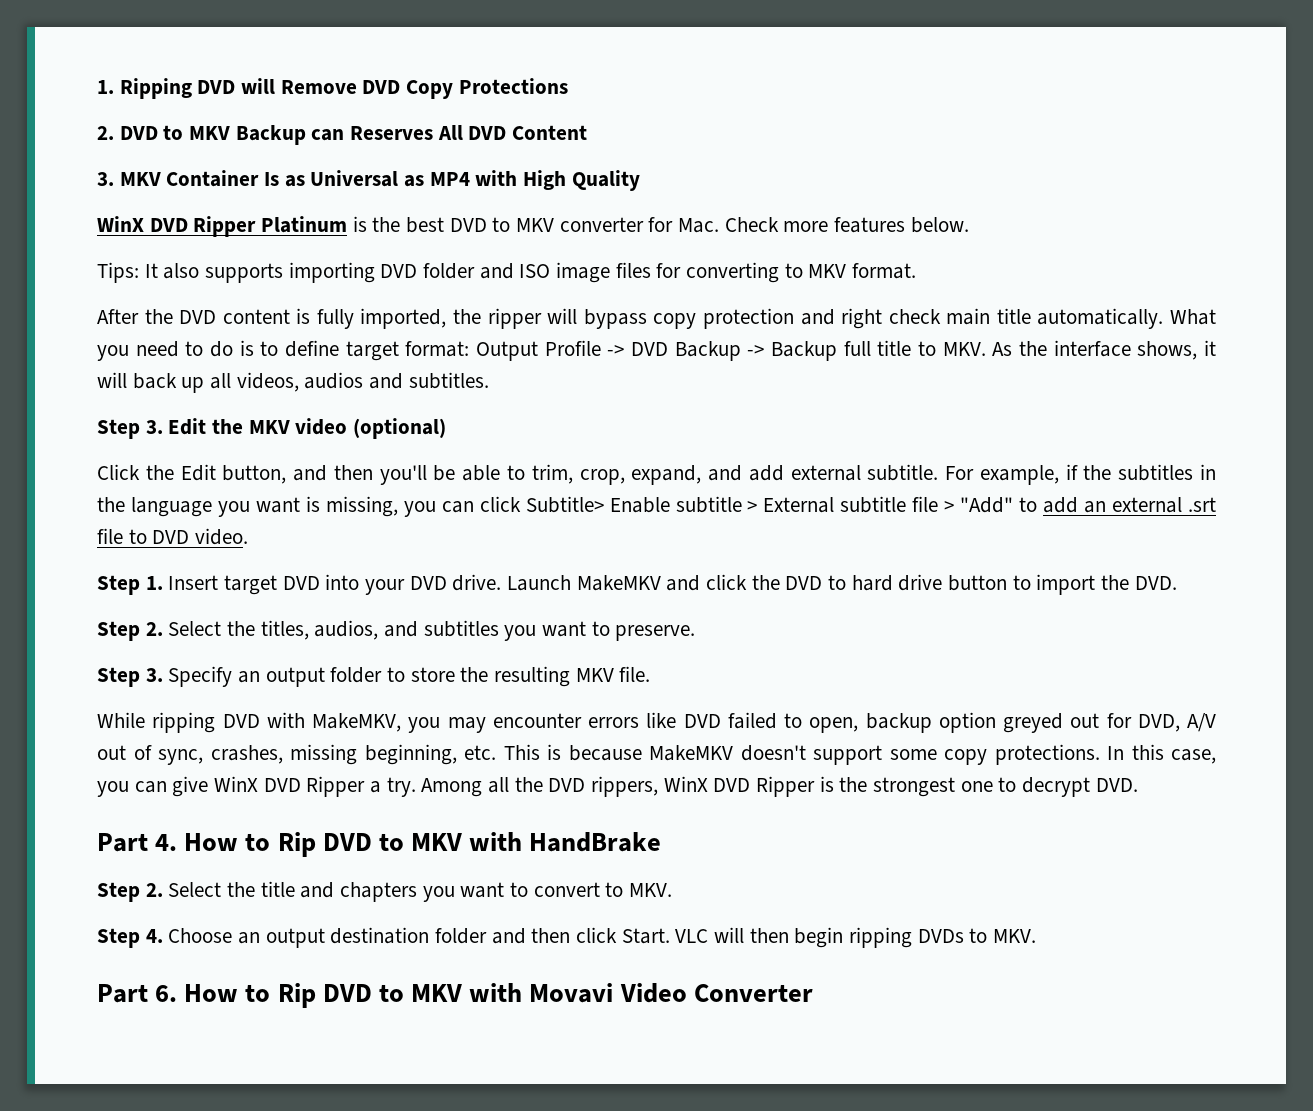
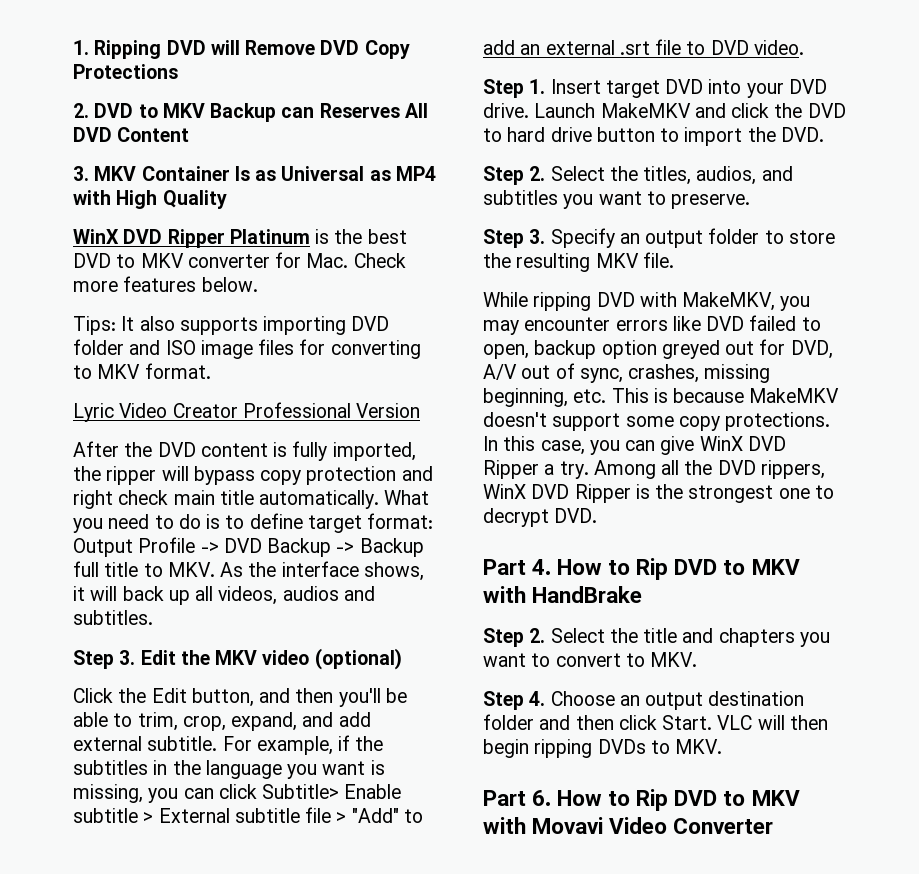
(917, 271) none -> [73,402,421,422] // Lyric Video Creator Professional Version

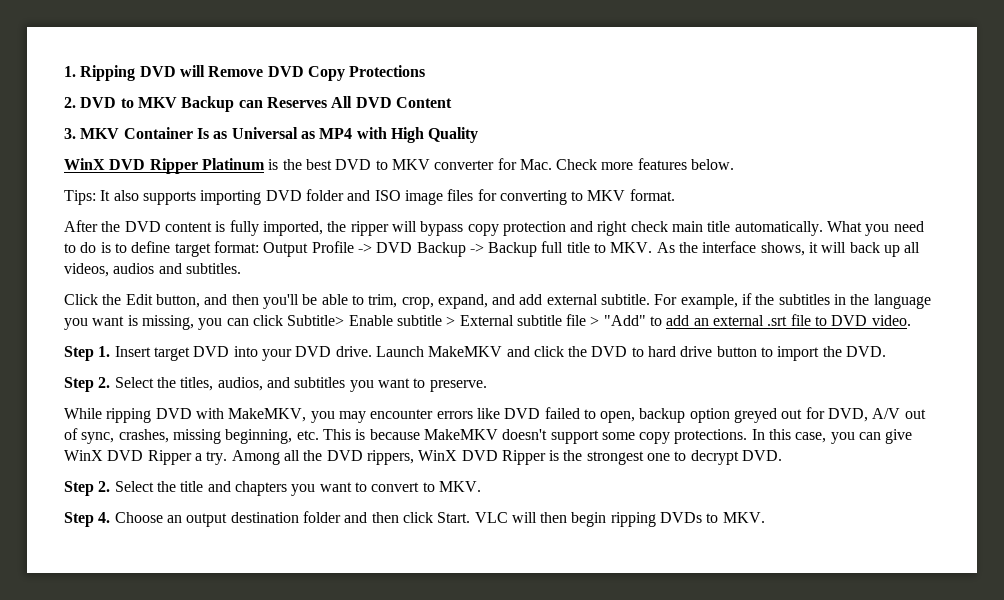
[73,402,421,422] // Lyric Video Creator Professional Version -> (675, 195) none
[73,648,402,670] // Step 3. Edit the MKV video (optional) -> (241, 268) none
[483,228,835,248] [483,252,674,272] // Step 3. Specify an output folder to store the resulting MKV file. -> (487, 386) none
[483,558,800,580] [483,586,643,603] // Part 4. How to Rip DVD to MKV with HandBrake -> (783, 455) none
[483,789,800,811] [483,817,774,834] // Part 6. How to Rip DVD to MKV with Movavi Video Converter -> (765, 517) none

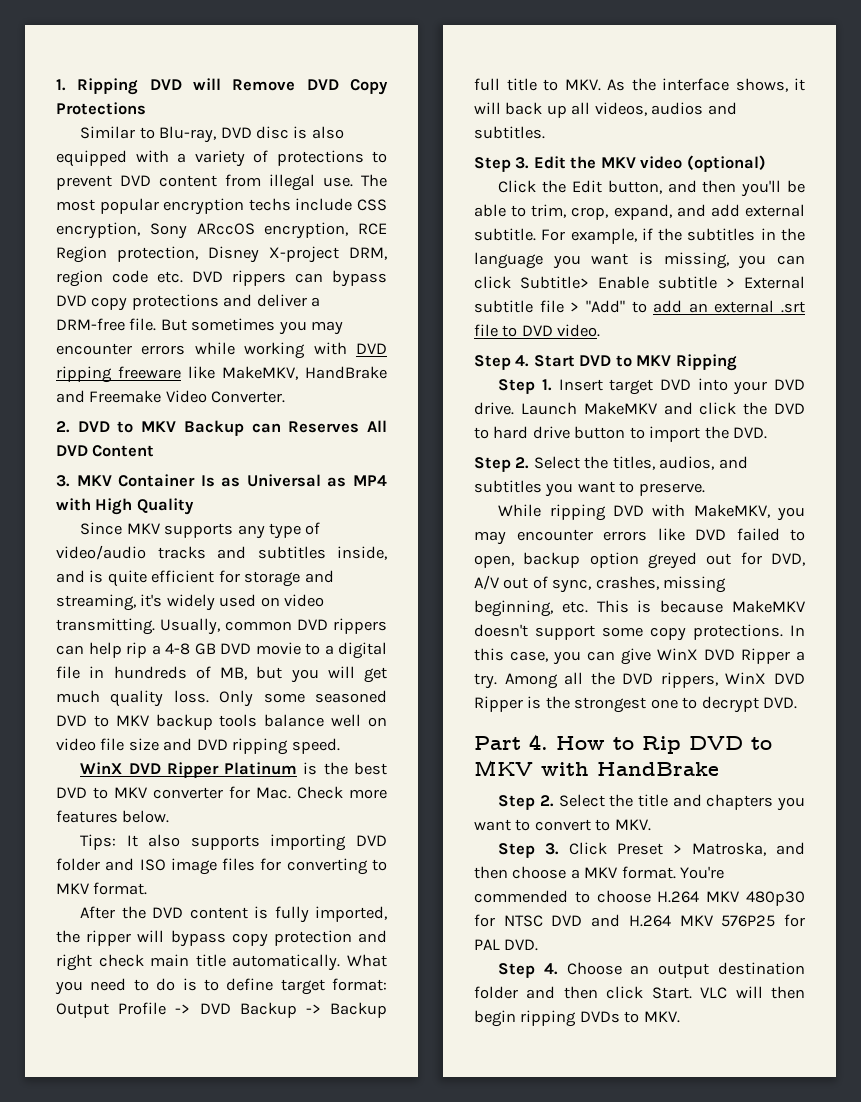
(426, 71) none -> [80,126,344,143] [56,150,387,167] [56,174,387,191] [56,198,387,215] [56,222,387,239] [56,246,387,263] [56,270,387,287] [56,294,321,311] [56,318,344,335] [56,342,387,359] [56,366,387,383] [56,390,286,403] // Similar to Blu-ray, DVD disc is also equipped with a variety of protections to prevent DVD content from illegal use. The most popular encryption techs include CSS encryption, Sony ARccOS encryption, RCE Region protection, Disney X-project DRM, region code etc. DVD rippers can bypass DVD copy protections and deliver a DRM-free file. But sometimes you may encounter errors while working with DVD ripping freeware like MakeMKV, HandBrake and Freemake Video Converter.
(479, 135) none -> [80,522,321,539] [56,545,387,560] [56,570,334,587] [56,594,325,611] [56,618,387,635] [56,642,387,659] [56,666,387,683] [56,690,387,707] [56,714,387,730] [56,738,340,755] // Since MKV supports any type of video/audio tracks and subtitles inside, and is quite efficient for storage and streaming, it's widely used on video transmitting. Usually, common DVD rippers can help rip a 4-8 GB DVD movie to a digital file in hundreds of MB, but you will get much quality loss. Only some seasoned DVD to MKV backup tools balance well on video file size and DVD ripping speed.
(241, 268) none -> [474,155,766,172] // Step 3. Edit the MKV video (optional)
(911, 320) none -> [474,354,737,371] // Step 4. Start DVD to MKV Ripping
(783, 455) none -> [474,734,772,754] [474,760,719,776] // Part 4. How to Rip DVD to MKV with HandBrake
(481, 486) none -> [498,842,805,858] [474,866,725,879] [474,890,805,906] [474,914,805,927] [474,939,539,951] // Step 3. Click Preset > Matroska, and then choose a MKV format. You're commended to choose H.264 MKV 480p30 for NTSC DVD and H.264 MKV 576P25 for PAL DVD.

